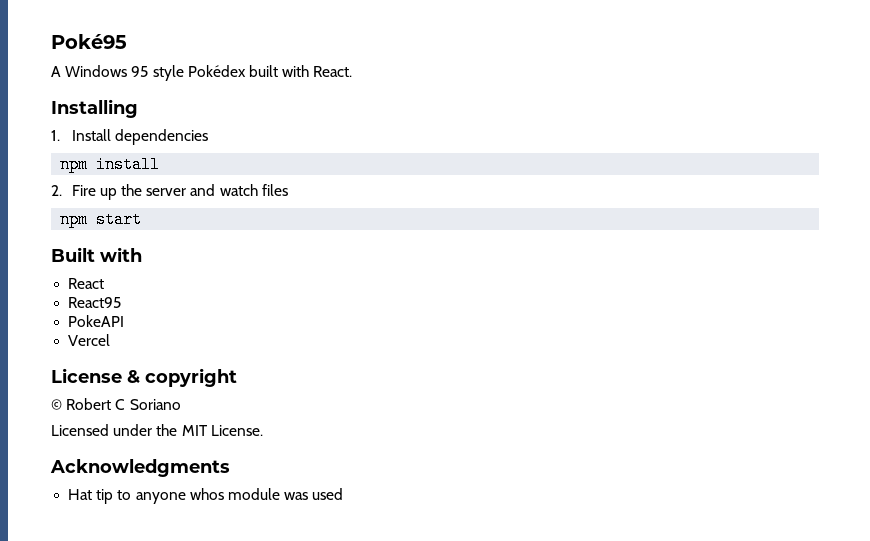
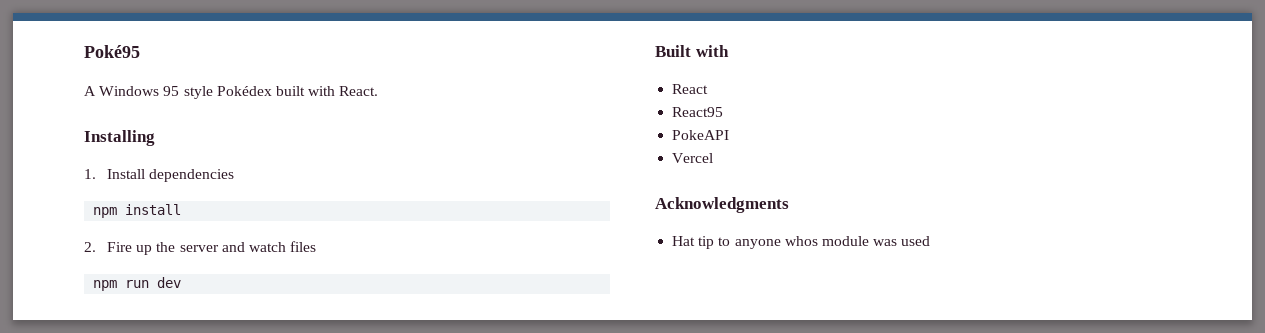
[96,211,143,228] start -> [125,277,182,288] run dev
[51,368,237,387] [51,398,181,410] [51,424,263,436] // License & copyright // © Robert C Soriano // Licensed under the MIT License. -> (714, 158) none

